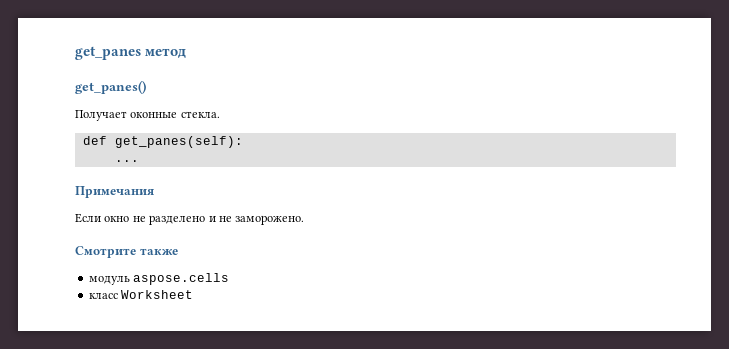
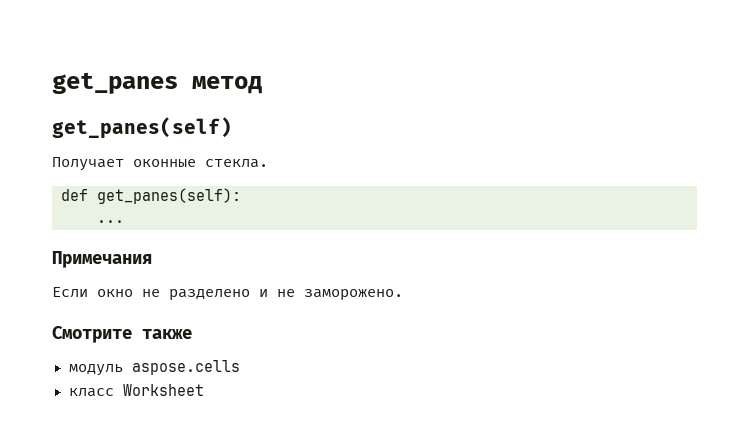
[75,80,146,94] get_panes() -> [52,117,232,139] get_panes(self)

